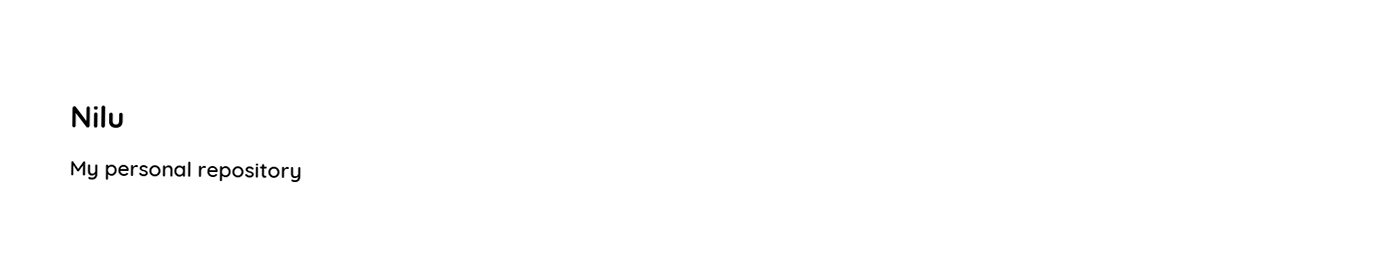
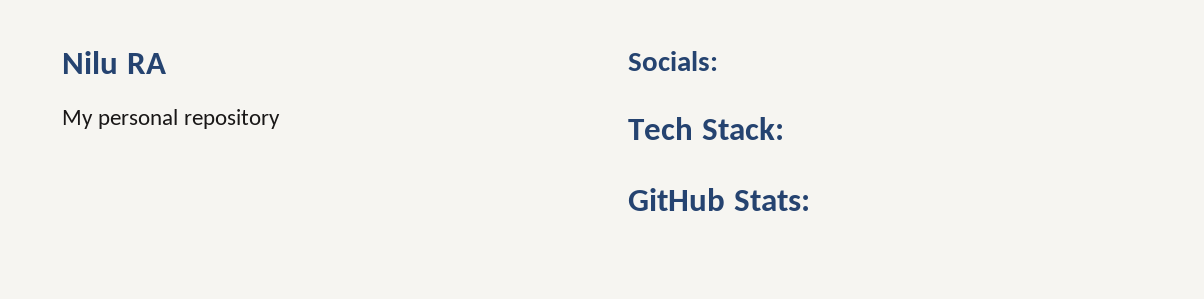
(125, 116) none -> [126,53,166,74] RA
(302, 172) none -> [628,51,718,71] [628,117,784,140] [628,188,810,211] // Socials: // Tech Stack: // GitHub Stats:

